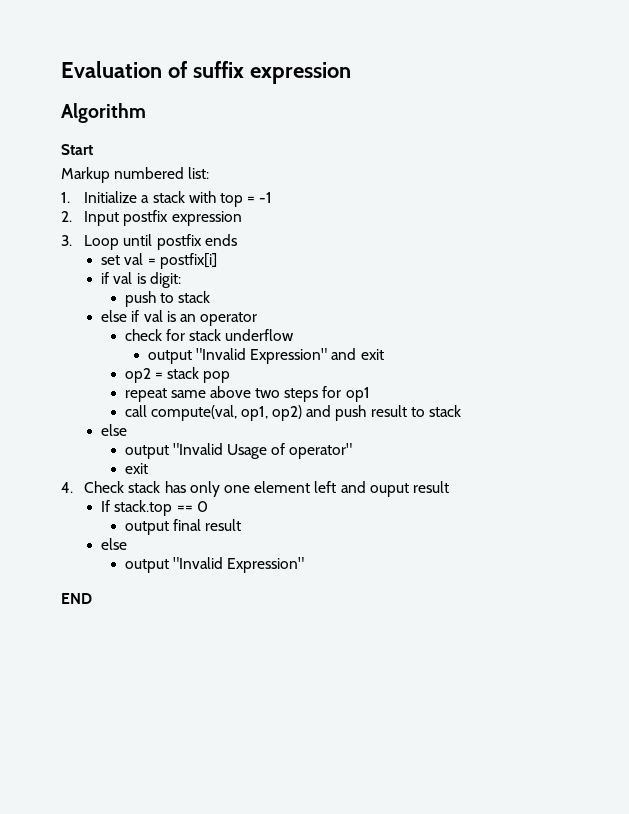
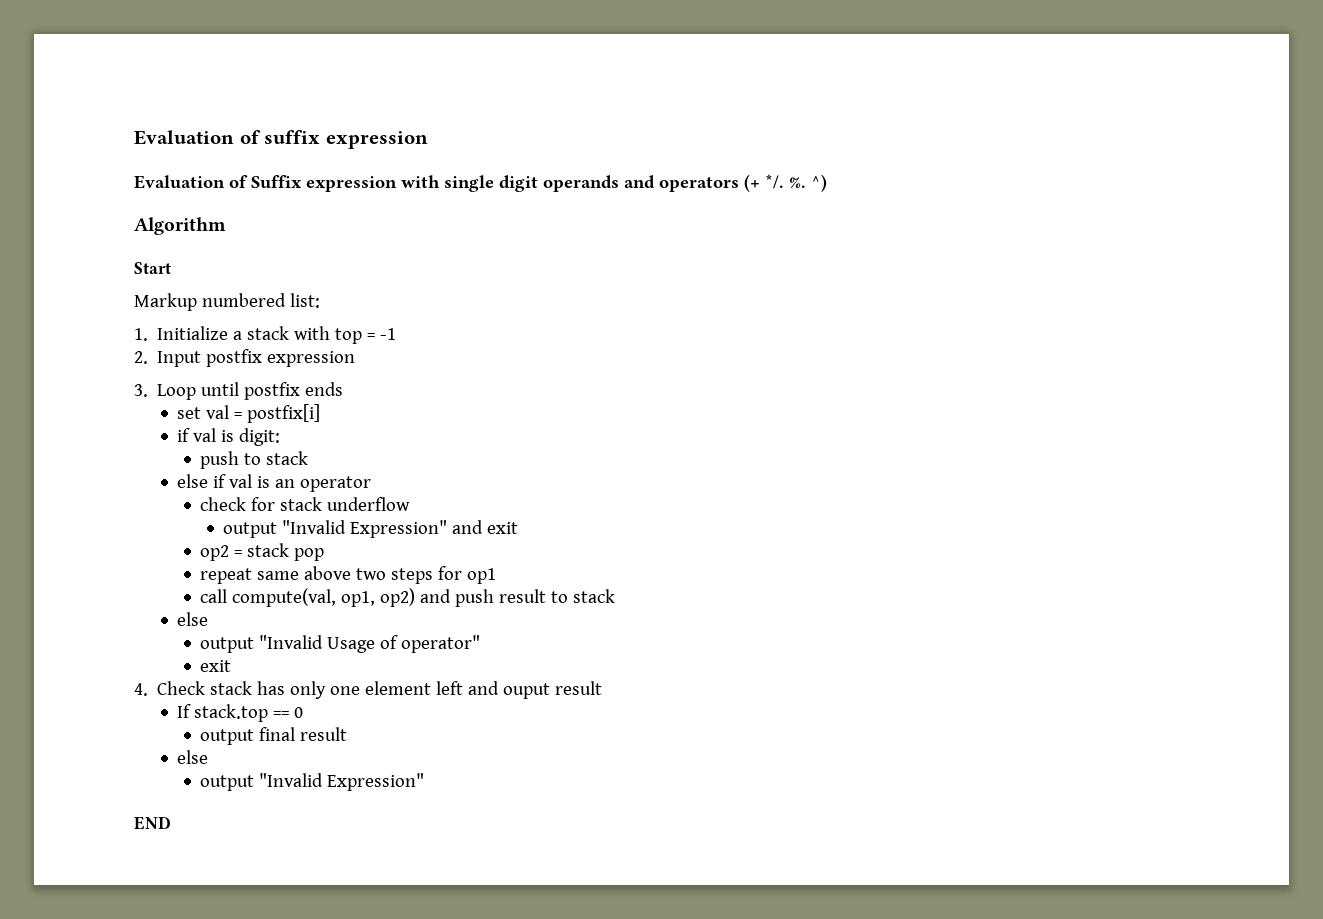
(351, 73) none -> [134,174,827,192] // Evaluation of Suffix expression with single digit operands and operators (+ */. %. ^)

